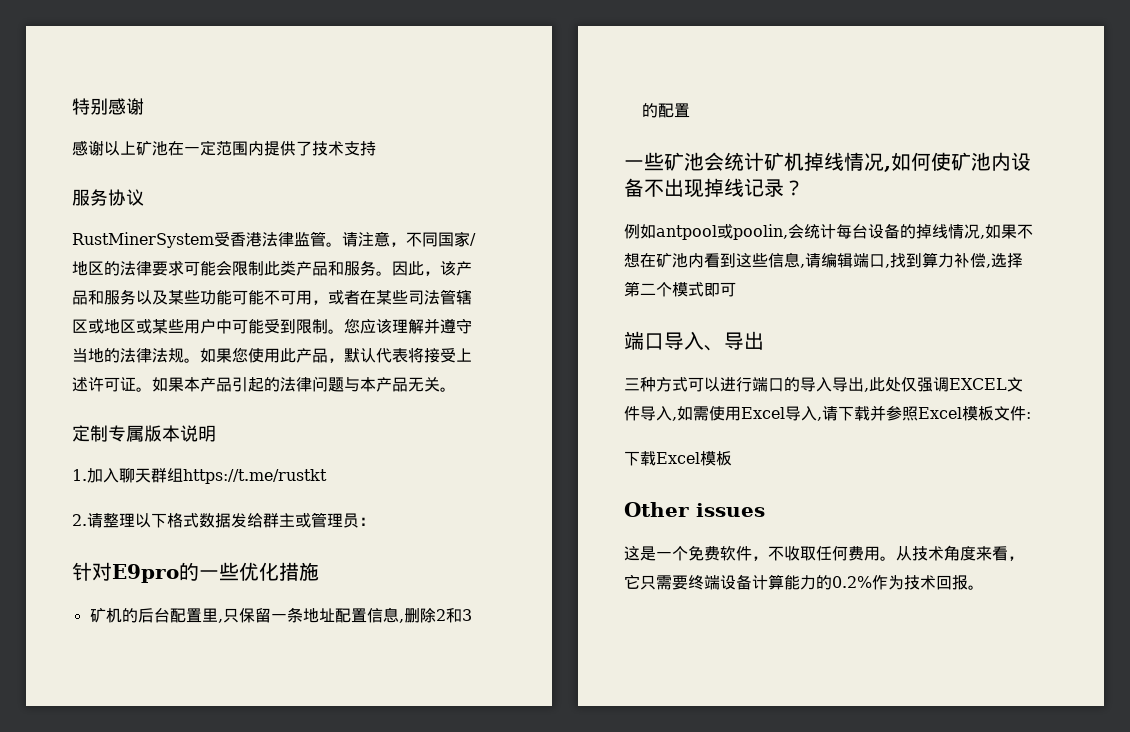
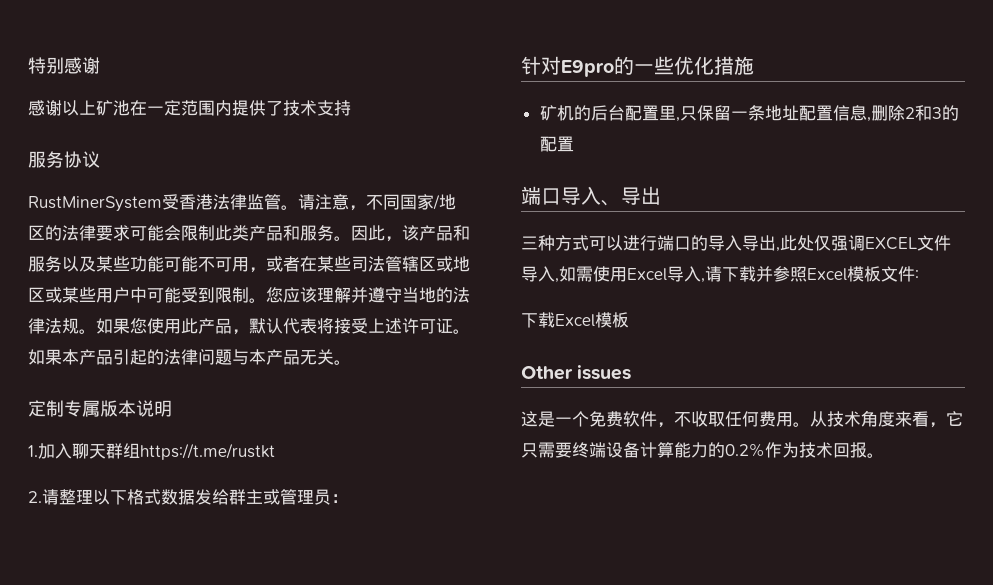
[624,152,1031,172] [624,178,804,198] [624,223,1033,240] [624,252,1023,268] [624,281,736,297] // 一些矿池会统计矿机掉线情况,如何使矿池内设备不出现掉线记录？ // 例如antpool或poolin,会统计每台设备的掉线情况,如果不想在矿池内看到这些信息,请编辑端口,找到算力补偿,选择第二个模式即可 -> (574, 144) none

